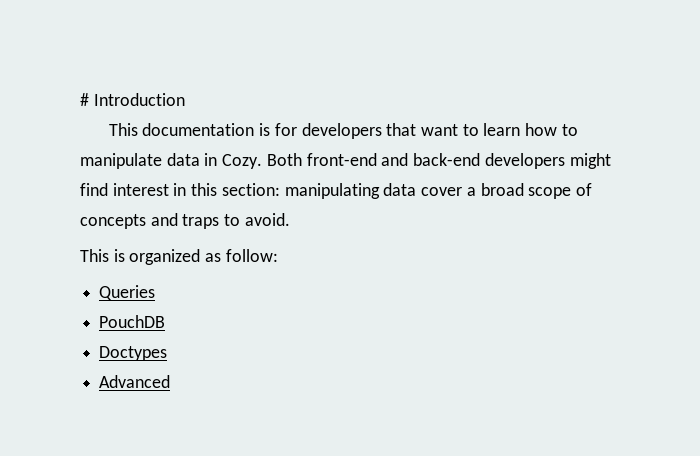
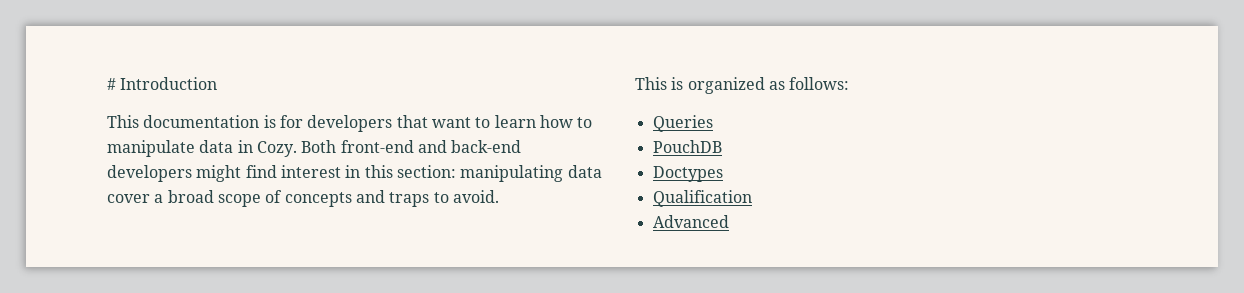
[225,249,278,262] follow: -> [789,77,850,90] follows:
(168, 353) none -> [652,190,752,207] // Qualification

